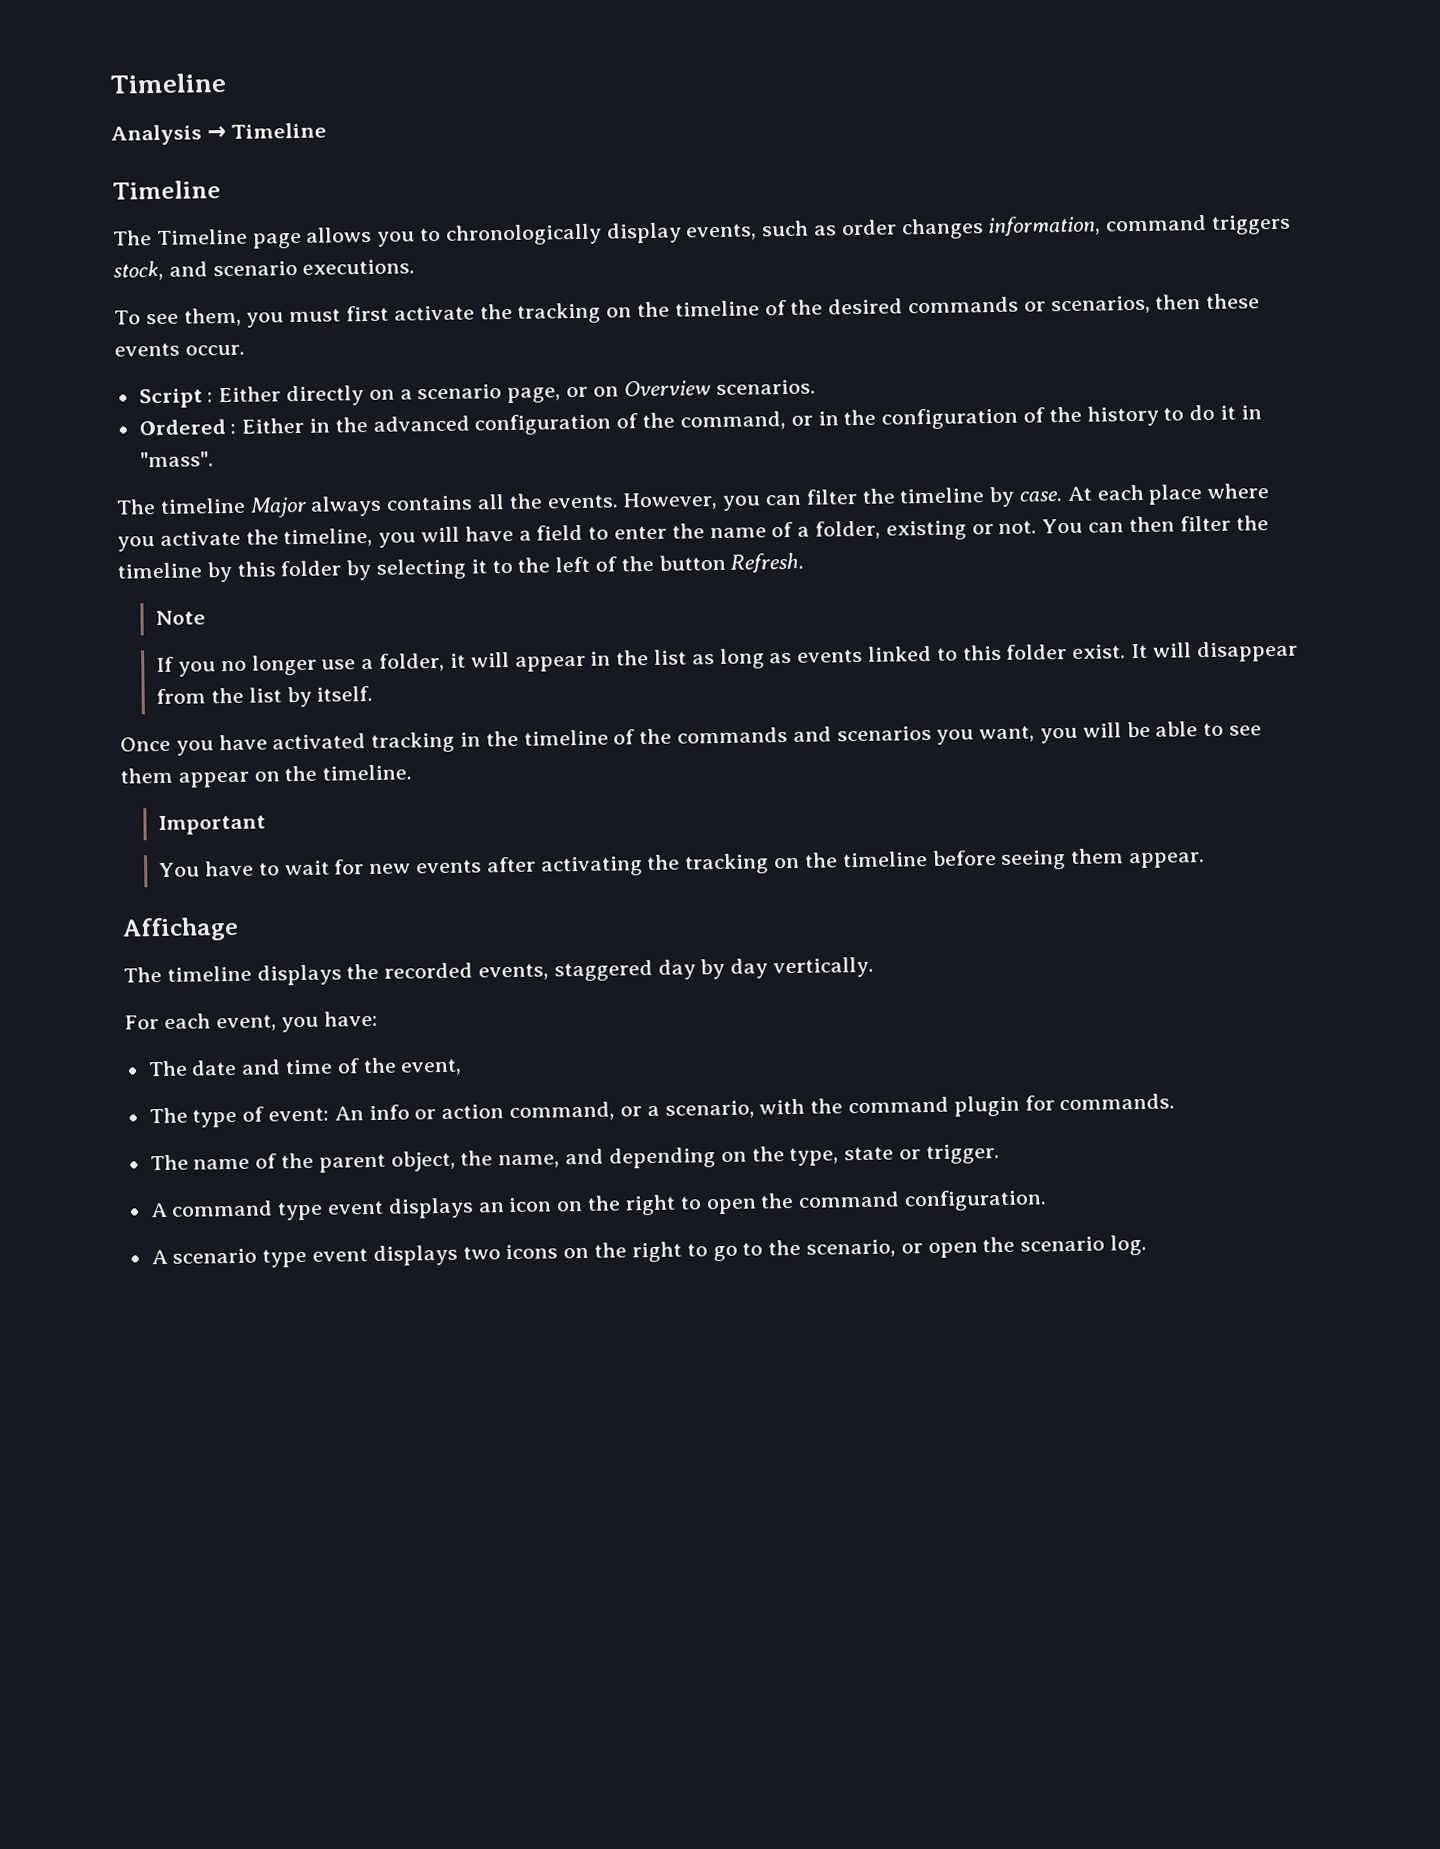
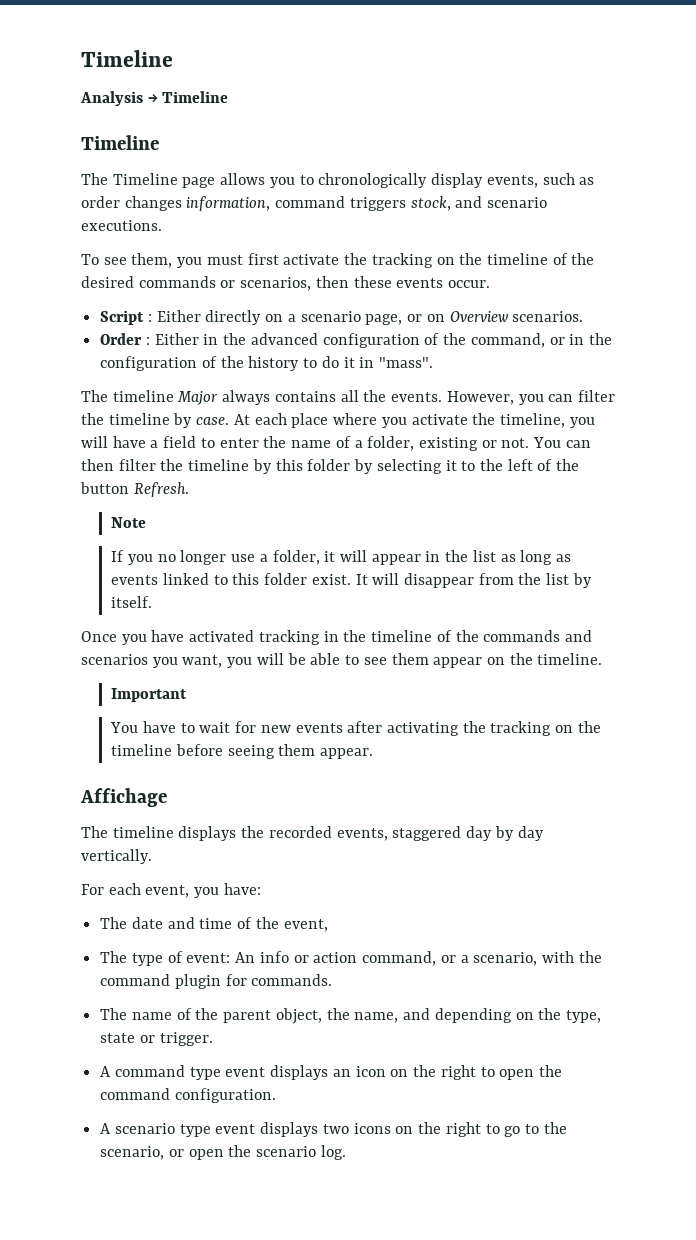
[138,419,226,436] Ordered -> [100,333,143,345] Order

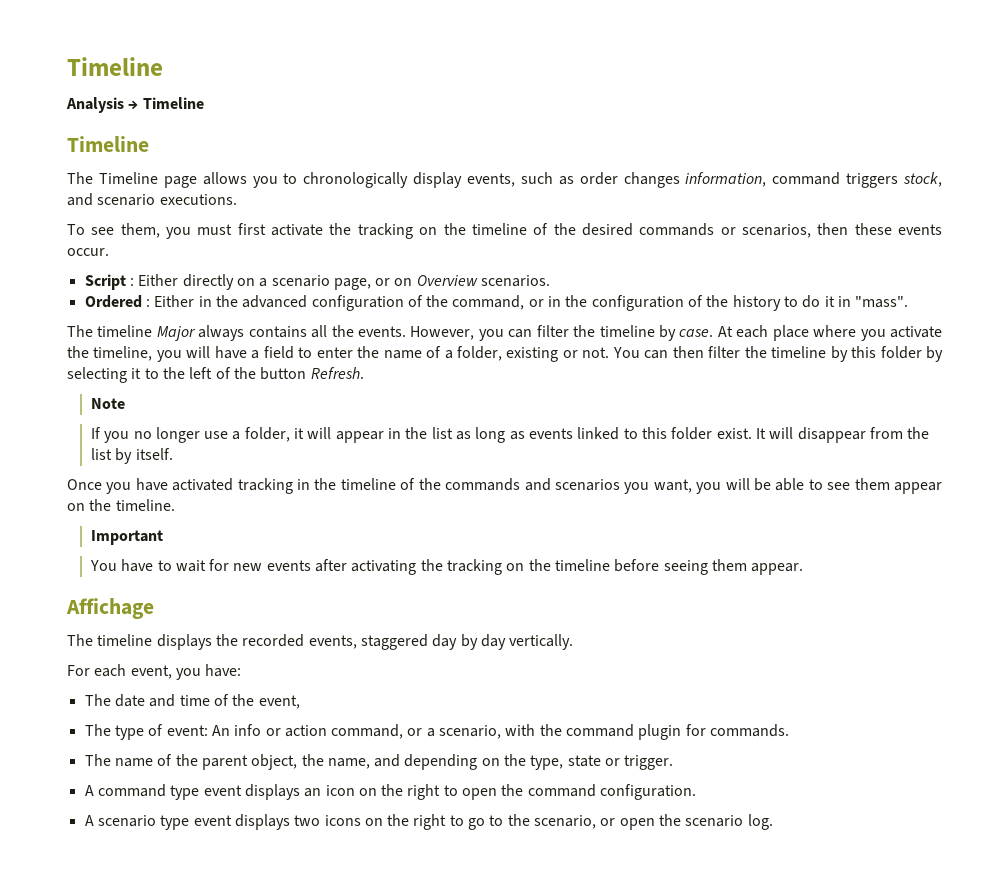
[100,333,143,345] Order -> [84,295,142,308] Ordered

